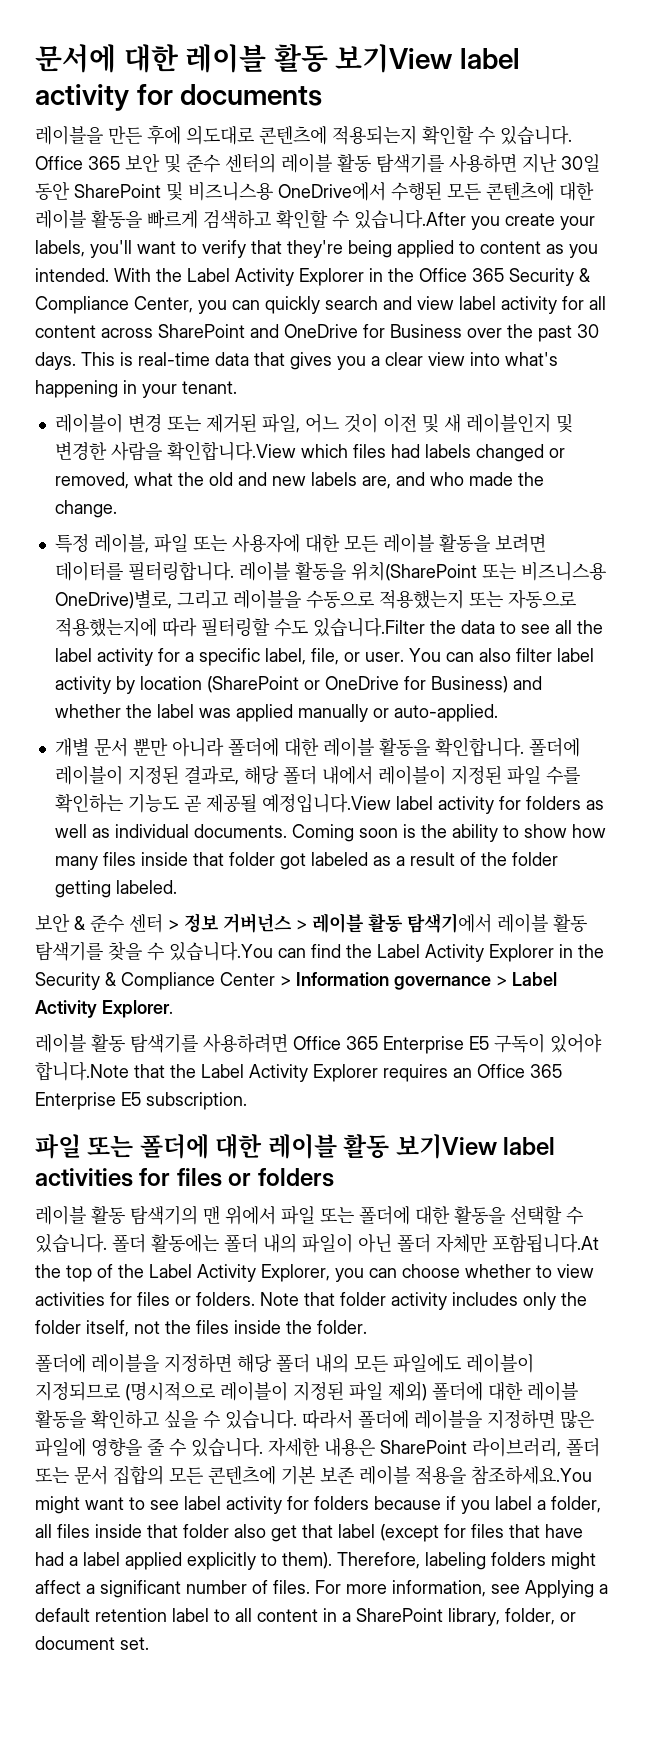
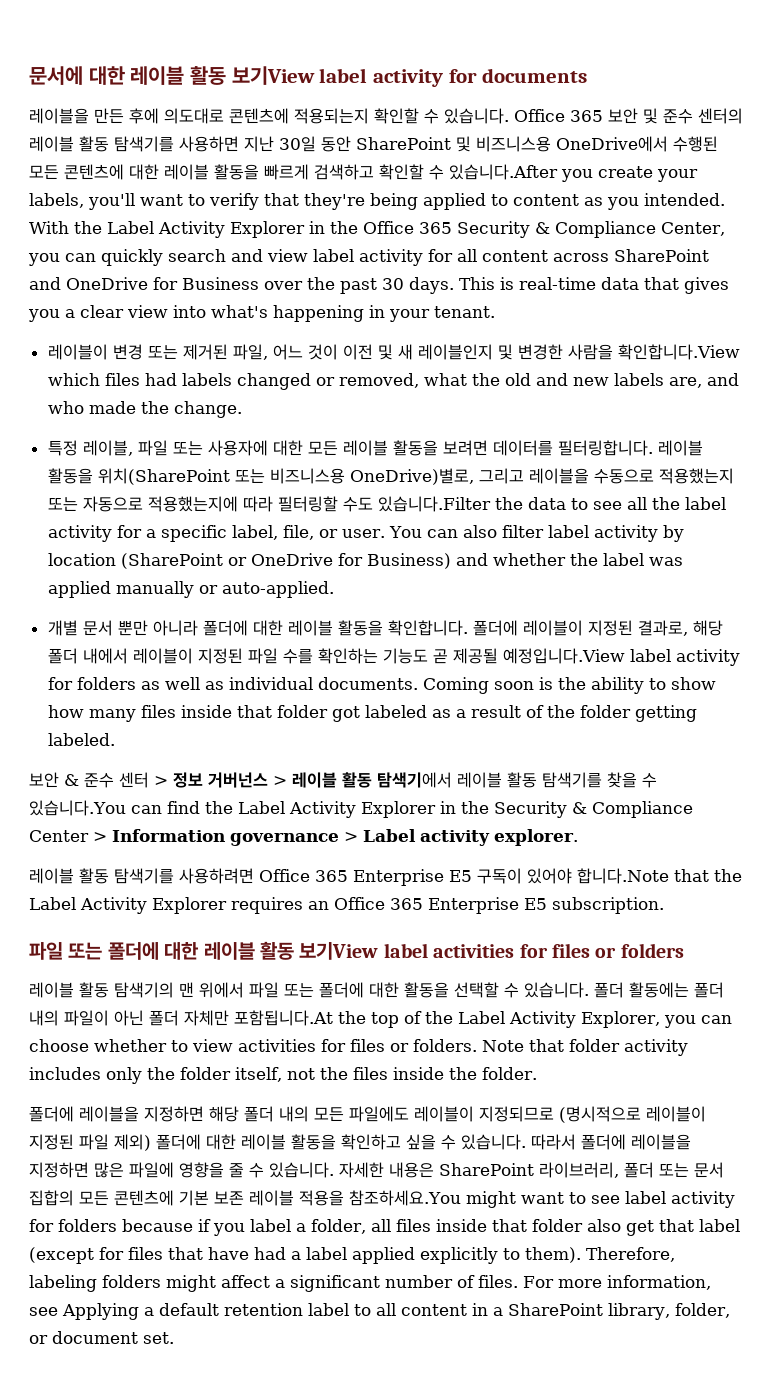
[35,1000,173,1018] Activity Explorer. -> [420,829,578,846] activity explorer.

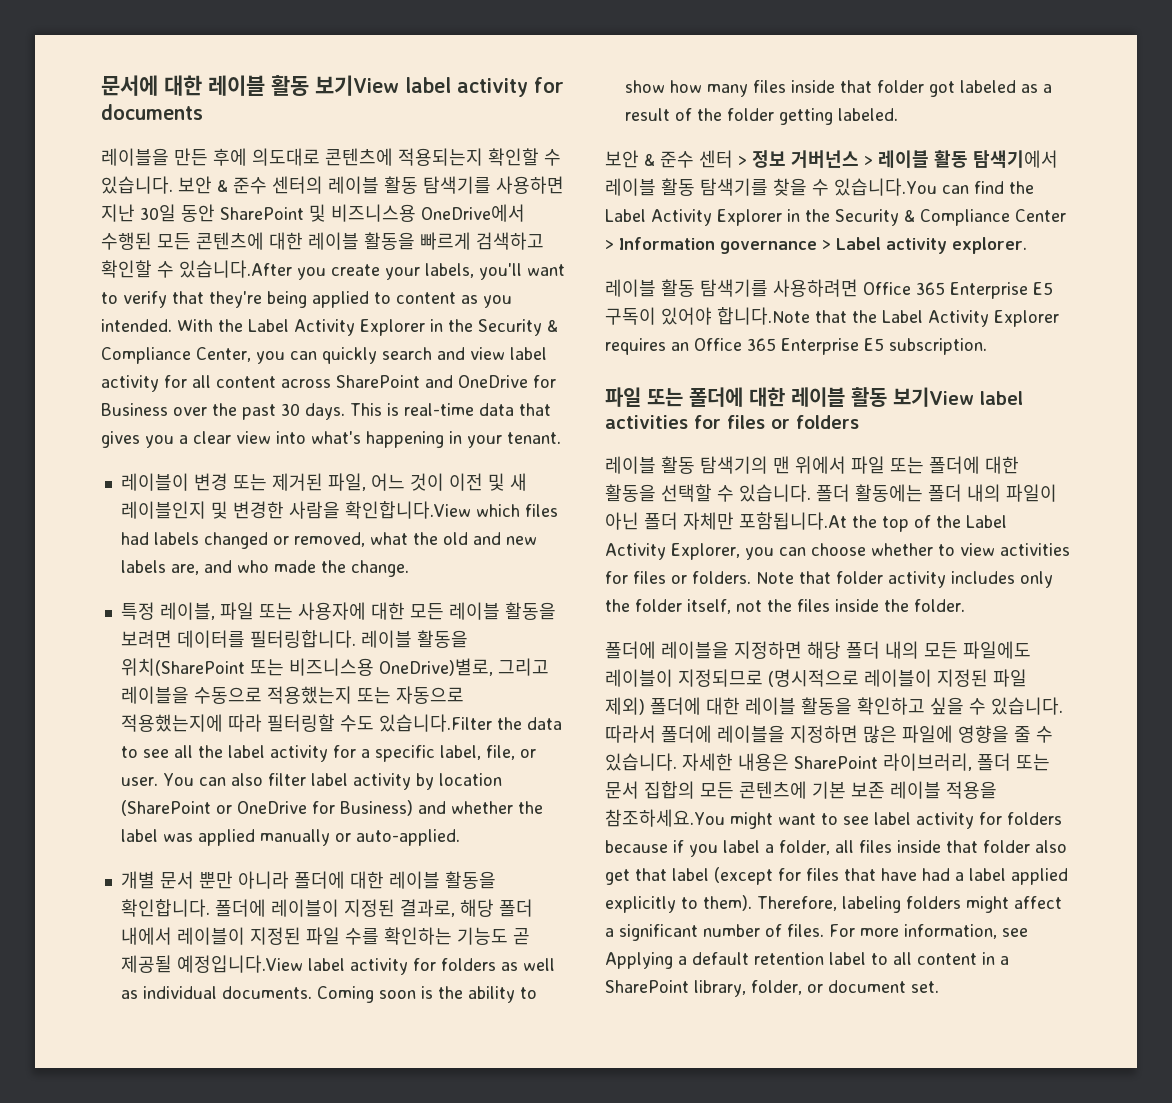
[514,108,658,124] Office 365 보안 및 -> [178,176,228,194] 보안 &
[363,221,452,234] Office 365 -> (473, 325) none

